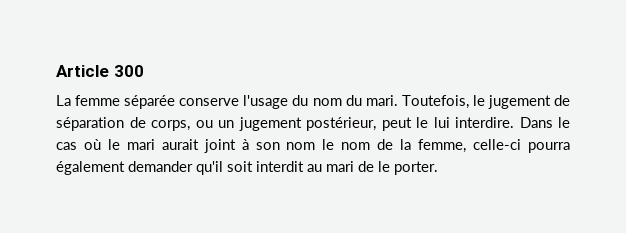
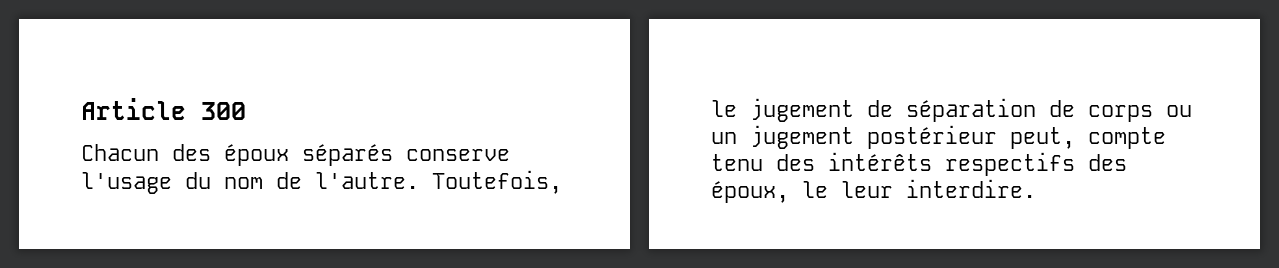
[56,95,176,109] La femme séparée -> [81,144,393,166] Chacun des époux séparés
[345,95,398,106] du mari. -> [276,172,419,189] de l'autre.
[151,120,190,131] corps, -> [1088,105,1153,122] corps
[306,117,570,131] [56,139,570,153] [56,161,438,175] postérieur, peut le lui interdire. Dans le cas où le mari aurait joint à son nom le nom de la femme, celle-ci pourra également demander qu'il soit interdit au mari de le porter. -> [867,125,1166,149] [711,152,1127,176] [711,179,1036,203] postérieur peut, compte tenu des intérêts respectifs des époux, le leur interdire.

